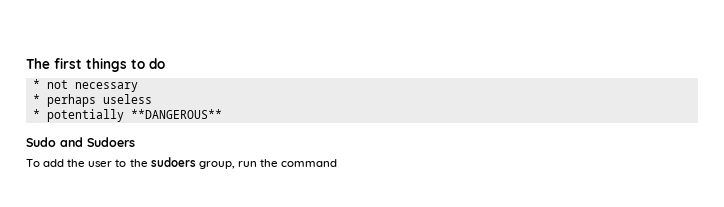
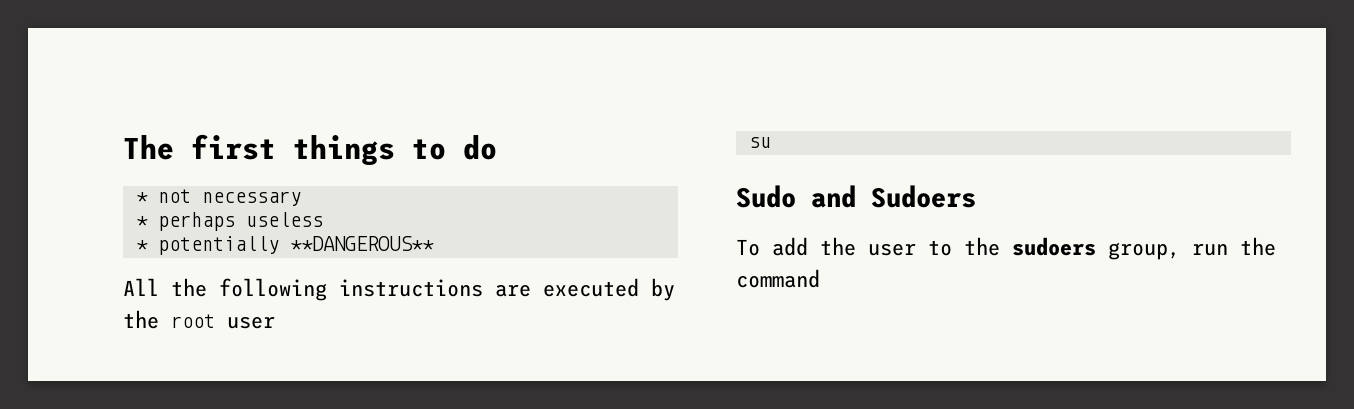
(222, 114) none -> [123,278,675,301] [123,310,275,329] [748,137,771,148] // All the following instructions are executed by the root user // su

